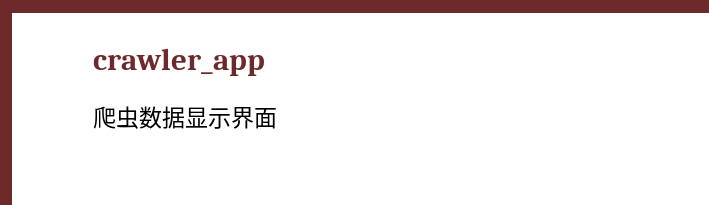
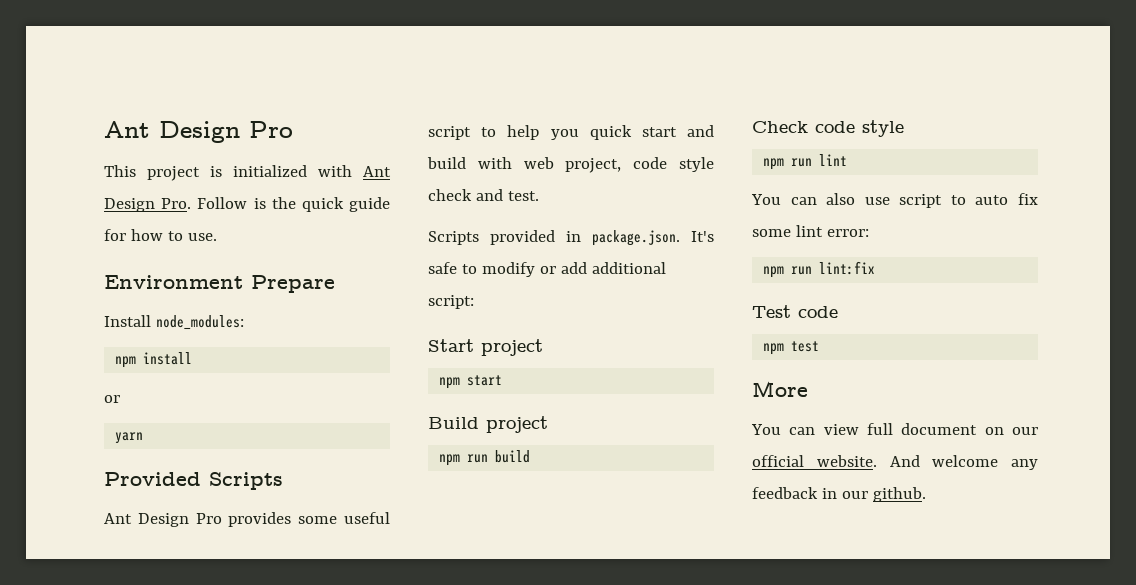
[93,48,265,76] [93,106,277,129] crawler_app // 爬虫数据显示界面 -> [104,121,293,143] [104,165,391,181] [104,197,391,212] [104,229,217,241] [104,275,335,293] [104,315,244,330] [115,352,193,368] [104,395,120,403] [115,432,144,444] [104,472,283,490] [104,512,390,527] [428,125,714,140] [427,157,714,173] [428,189,539,201] [428,230,714,246] [428,262,666,277] [428,295,474,309] [428,339,543,356] [439,375,503,389] [428,416,548,433] [439,450,531,466] [752,120,904,137] [763,154,848,170] [751,193,1038,208] [752,225,869,237] [763,261,876,278] [752,305,838,318] [763,341,820,355] [752,381,808,397] [751,423,1038,435] [752,455,1038,470] [752,487,926,502] Ant Design Pro // This project is initialized with Ant Design Pro. Follow is the quick guide for how to use. // Environment Prepare // Install node_modules: // npm install // or // yarn // Provided Scripts // Ant Design Pro provides some useful script to help you quick start and build with web project, code style check and test. // Scripts provided in package.json. It's safe to modify or add additional script: // Start project // npm start // Build project // npm run build // Check code style // npm run lint // You can also use script to auto fix some lint error: // npm run lint:fix // Test code // npm test // More // You can view full document on our official website. And welcome any feedback in our github.

